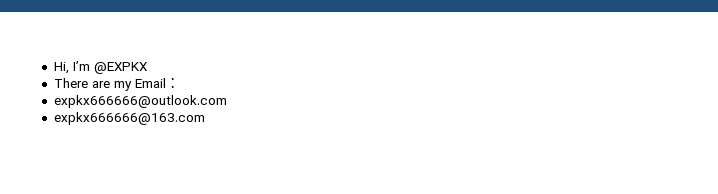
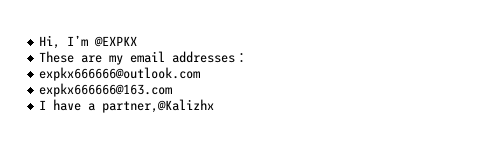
[53,78,88,88] There -> [39,51,75,63] These
[134,78,166,88] Email -> [130,51,236,63] email addresses
(205, 118) none -> [39,99,215,113] // I have a partner,@Kalizhx

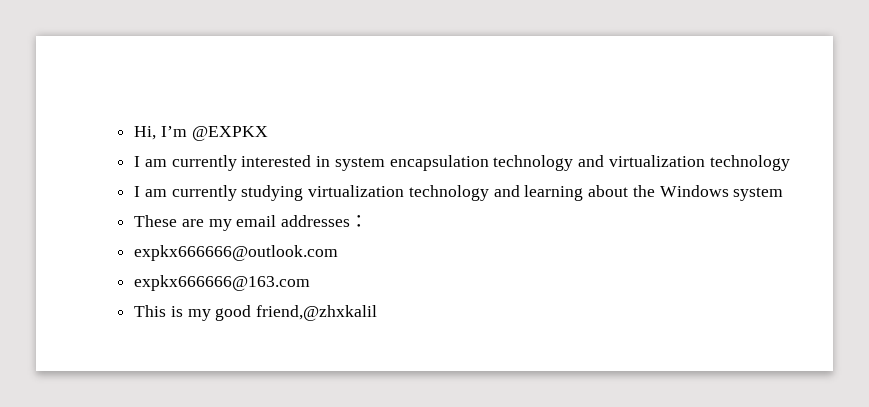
(138, 41) none -> [134,155,790,171] [134,185,784,201] // I am currently interested in system encapsulation technology and virtualization technology // I am currently studying virtualization technology and learning about the Windows system
[39,99,215,113] I have a partner,@Kalizhx -> [134,305,378,321] This is my good friend,@zhxkalil

